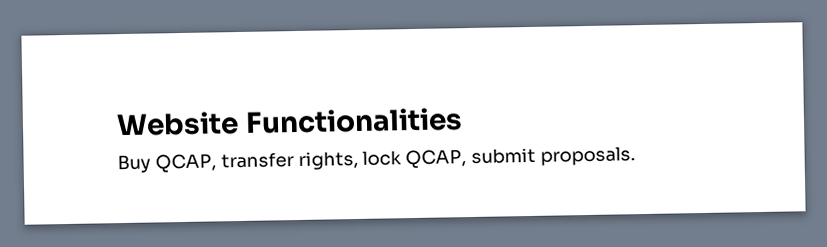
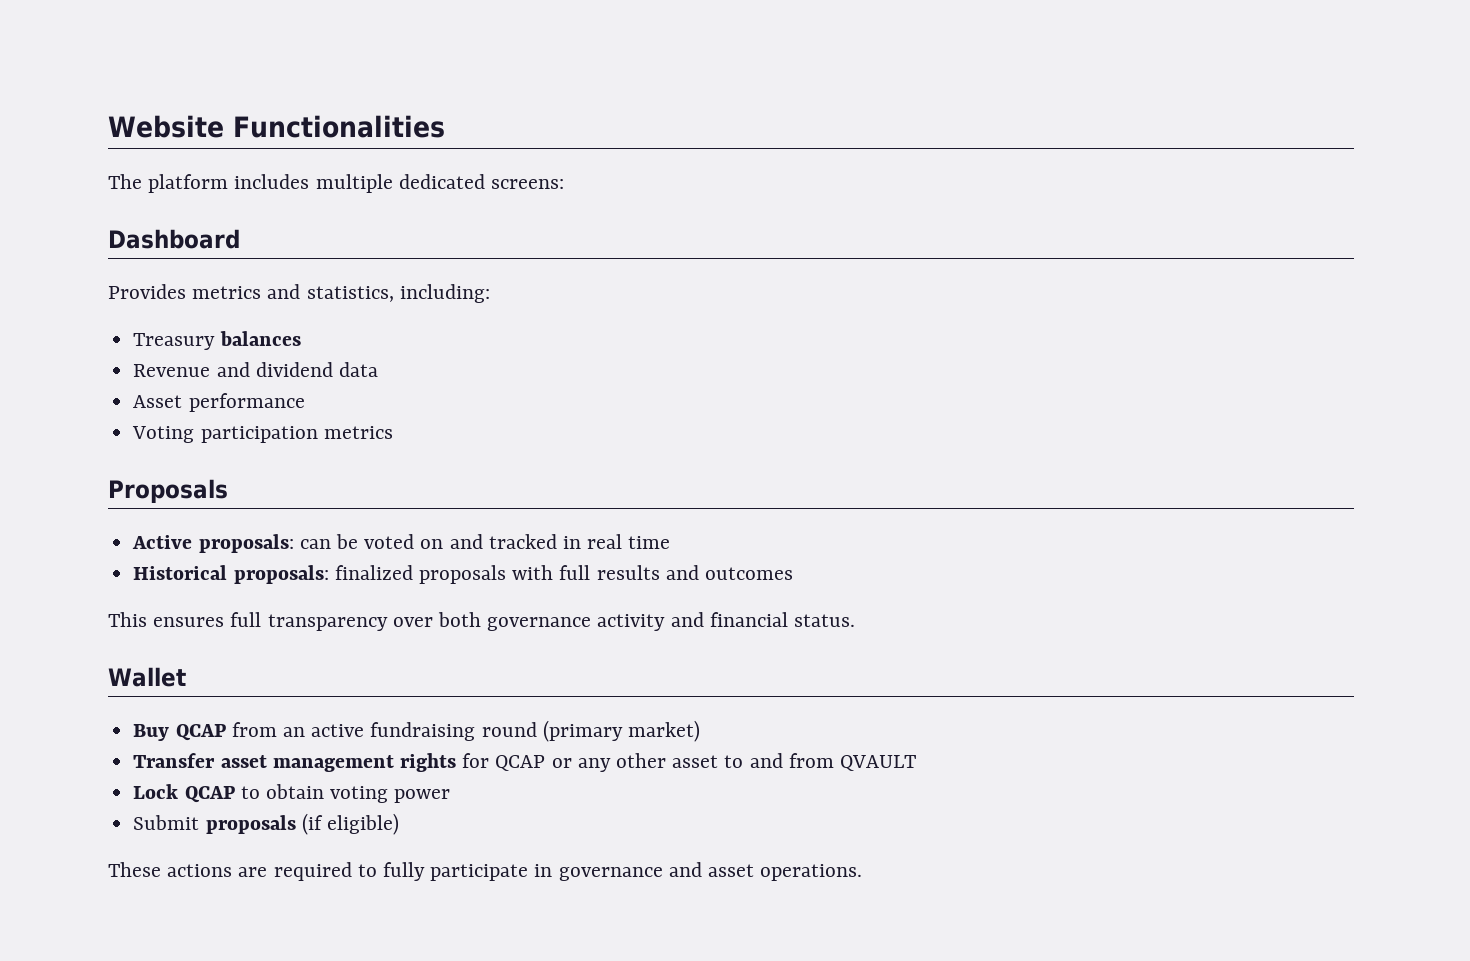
[117,146,637,174] Buy QCAP, transfer rights, lock QCAP, submit proposals. -> [108,174,565,193] [108,229,240,249] [108,284,490,303] [133,331,301,350] [133,362,378,377] [133,393,305,412] [132,426,393,443] [108,479,228,503] [132,534,671,553] [133,565,793,584] [108,612,856,631] [108,667,186,687] [133,720,700,742] [133,753,917,772] [133,784,451,803] [133,813,399,835] [108,862,863,881] The platform includes multiple dedicated screens: // Dashboard // Provides metrics and statistics, including: // Treasury balances // Revenue and dividend data // Asset performance // Voting participation metrics // Proposals // Active proposals: can be voted on and tracked in real time // Historical proposals: finalized proposals with full results and outcomes // This ensures full transparency over both governance activity and financial status. // Wallet // Buy QCAP from an active fundraising round (primary market) // Transfer asset management rights for QCAP or any other asset to and from QVAULT // Lock QCAP to obtain voting power // Submit proposals (if eligible) // These actions are required to fully participate in governance and asset operations.

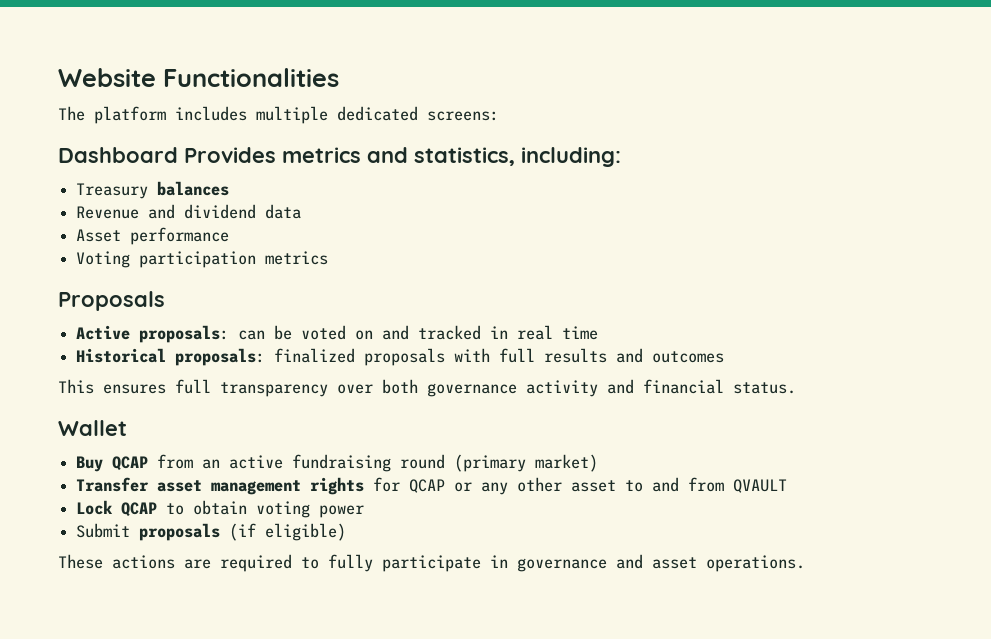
(240, 239) // -> (178, 155) none

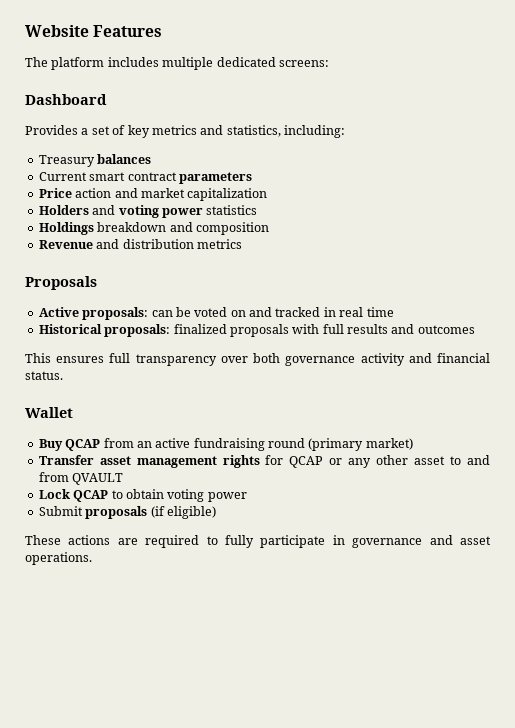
[163,68,339,87] Functionalities -> [93,25,163,37] Features
[184,147,276,163] Provides -> [25,125,150,138] // Provides a set of key
[76,204,302,219] [76,227,230,245] [76,251,257,268] Revenue and dividend data // Asset performance // Voting participation -> [38,172,252,184] [38,188,268,201] [38,205,258,218] [38,222,269,235] [38,239,194,249] Current smart contract parameters // Price action and market capitalization // Holders and voting power statistics // Holdings breakdown and composition // Revenue and distribution

